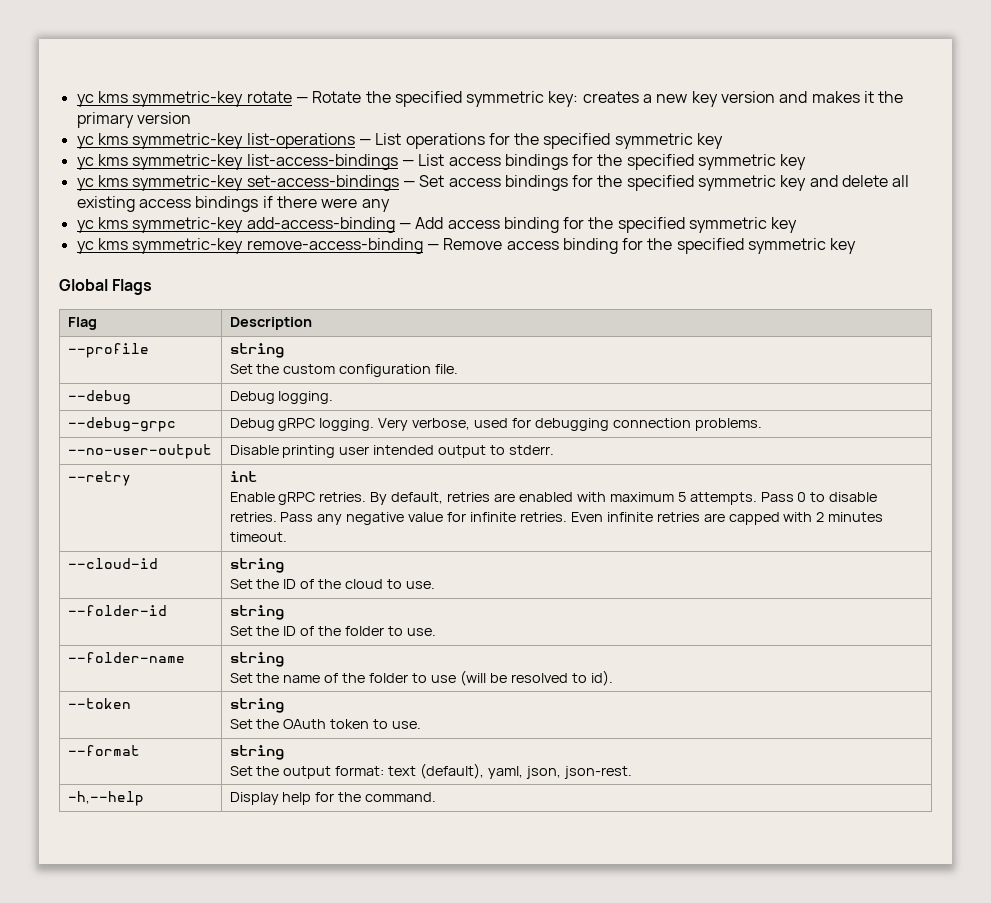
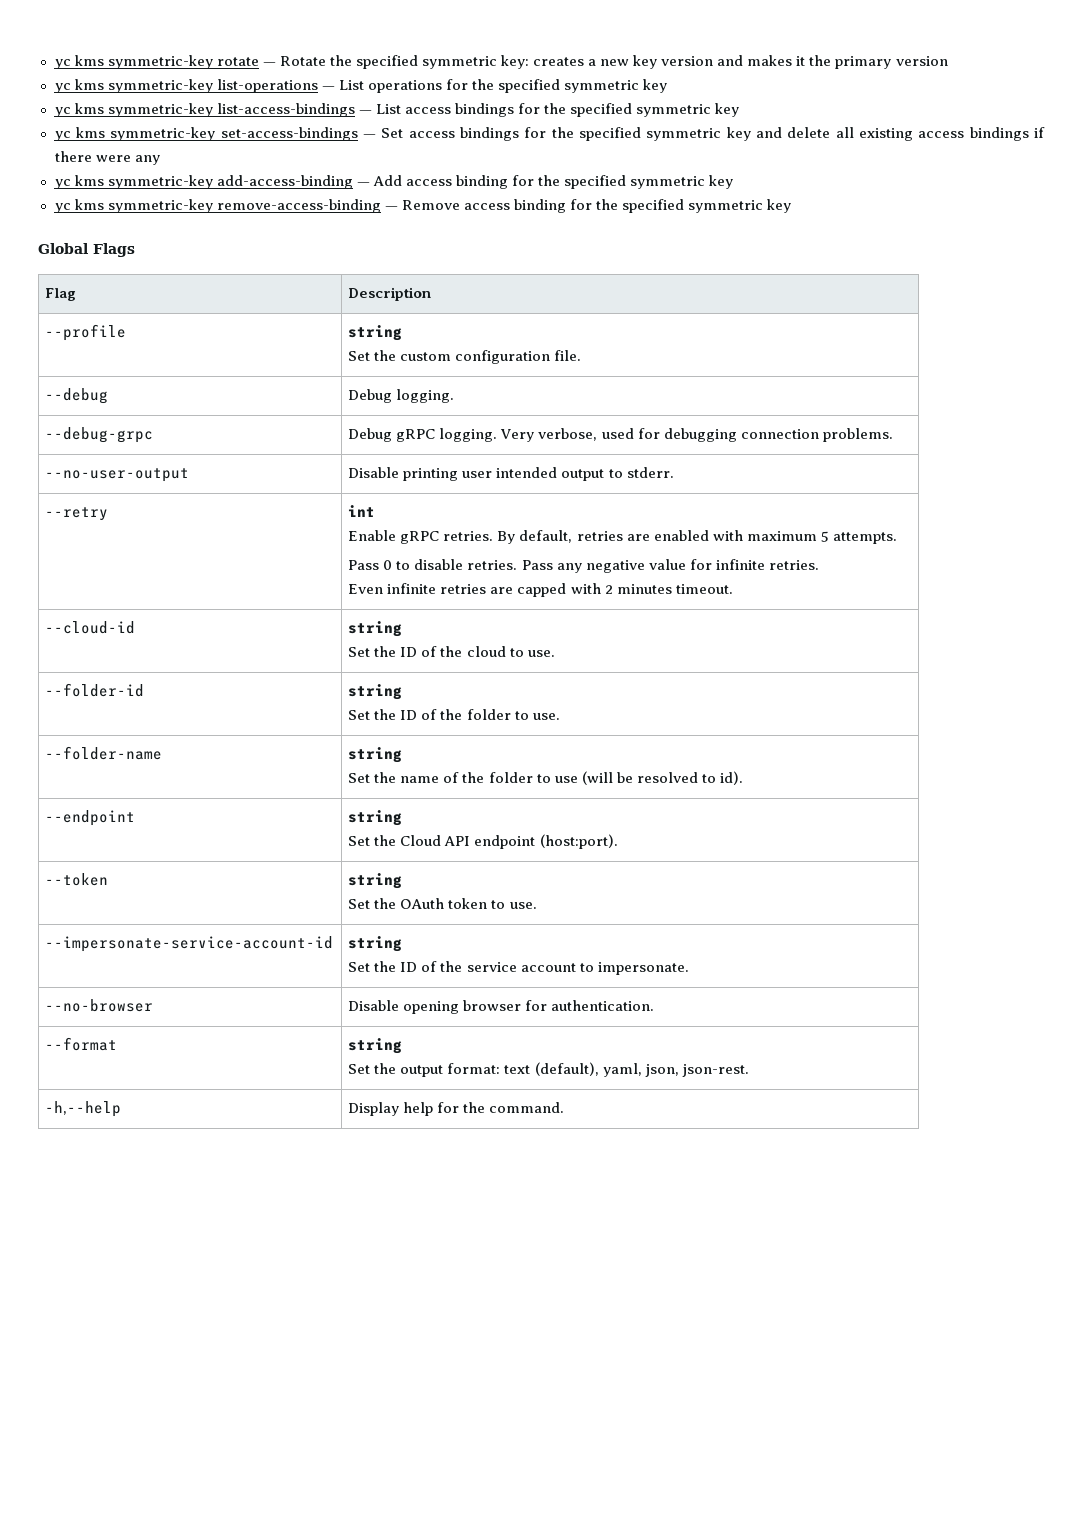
(757, 498) none -> (897, 538) //
(567, 517) none -> (819, 565) //
(613, 678) none -> [45,810,136,826] [348,810,403,826] [348,834,618,849] // --endpoint | string // Set the Cloud API endpoint (host:port).
(422, 725) none -> [45,936,334,952] [348,936,403,952] [348,961,689,975] [45,999,154,1012] [348,1000,655,1014] // --impersonate-service-account-id | string // Set the ID of the service account to impersonate. // --no-browser | Disable opening browser for authentication.

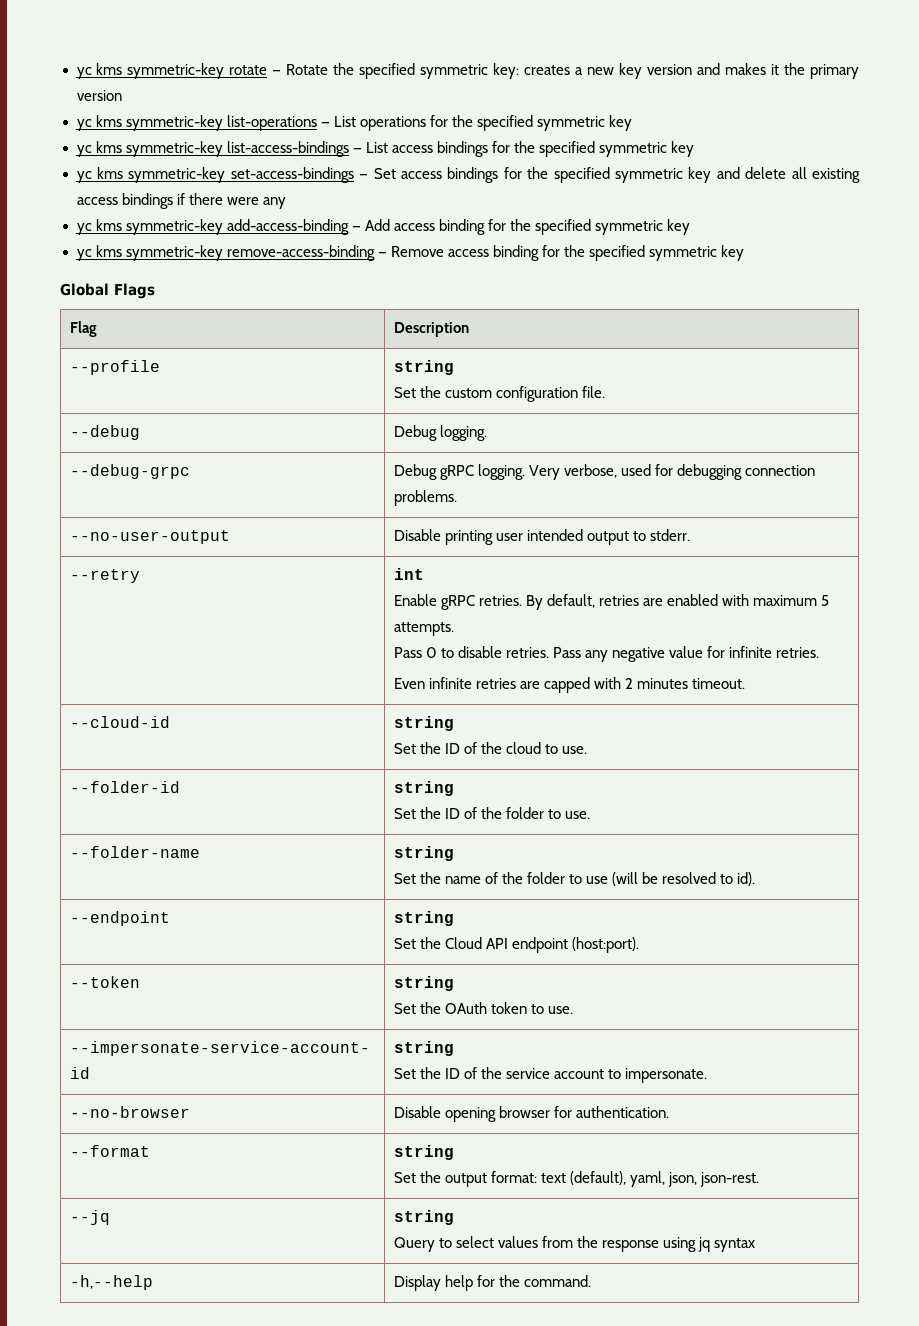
(749, 1070) none -> [69,1210,110,1225] [393,1210,454,1225] [393,1236,756,1252] // --jq | string // Query to select values from the response using jq syntax

